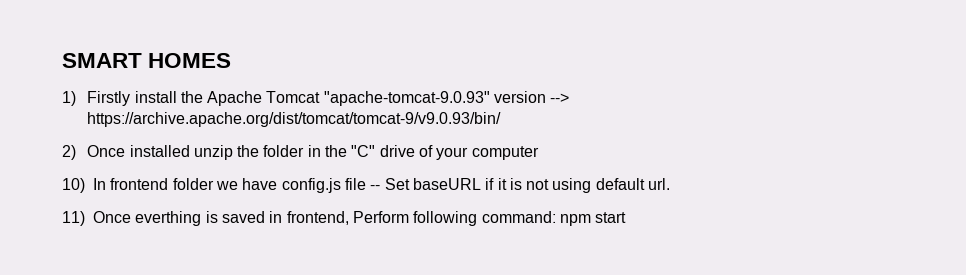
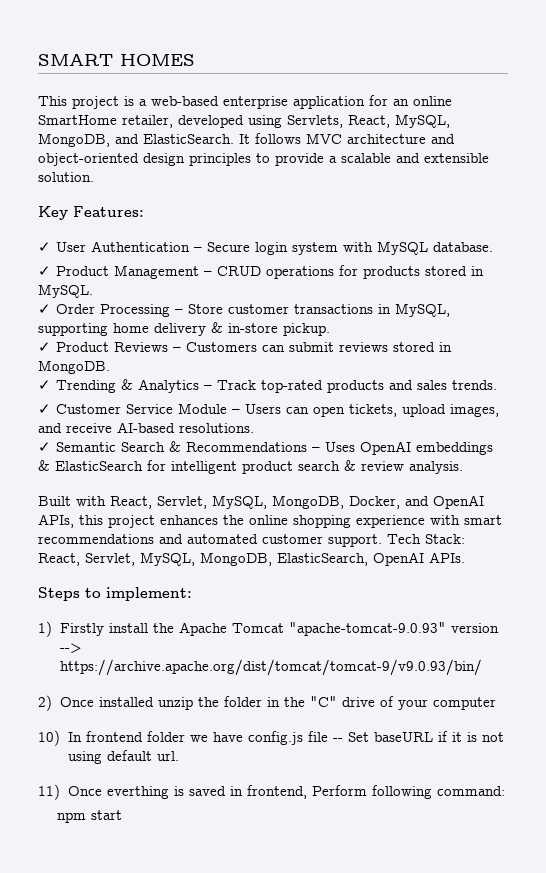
(232, 60) none -> [38,95,452,109] [38,114,450,128] [38,133,455,147] [38,153,489,166] [38,172,94,182] [38,206,144,220] [38,241,493,255] [38,265,484,279] [38,284,93,298] [38,303,450,317] [38,322,330,336] [38,342,452,352] [38,360,110,374] [38,379,497,393] [38,403,499,417] [38,422,254,433] [38,441,493,455] [38,460,463,474] [38,495,484,509] [38,514,502,528] [38,534,465,547] [38,552,465,566] [38,587,192,601] // This project is a web-based enterprise application for an online SmartHome retailer, developed using Servlets, React, MySQL, MongoDB, and ElasticSearch. It follows MVC architecture and object-oriented design principles to provide a scalable and extensible solution. // Key Features: // ✓ User Authentication – Secure login system with MySQL database. // ✓ Product Management – CRUD operations for products stored in MySQL. // ✓ Order Processing – Store customer transactions in MySQL, supporting home delivery & in-store pickup. // ✓ Product Reviews – Customers can submit reviews stored in MongoDB. // ✓ Trending & Analytics – Track top-rated products and sales trends. // ✓ Customer Service Module – Users can open tickets, upload images, and receive AI-based resolutions. // ✓ Semantic Search & Recommendations – Uses OpenAI embeddings & ElasticSearch for intelligent product search & review analysis. // Built with React, Servlet, MySQL, MongoDB, Docker, and OpenAI APIs, this project enhances the online shopping experience with smart recommendations and automated customer support. Tech Stack: React, Servlet, MySQL, MongoDB, ElasticSearch, OpenAI APIs. // Steps to implement:
(556, 217) none -> (505, 791) //

